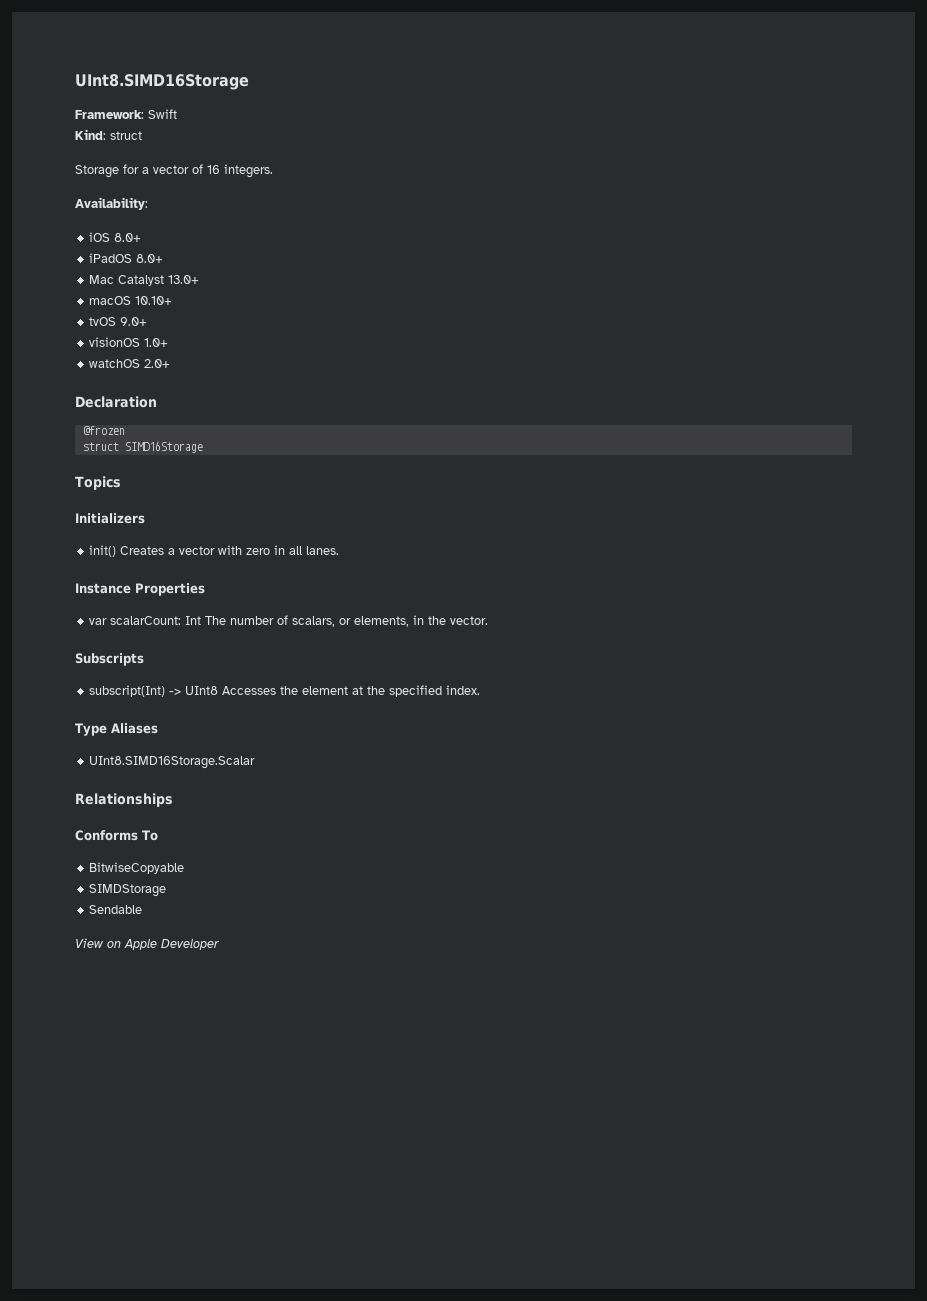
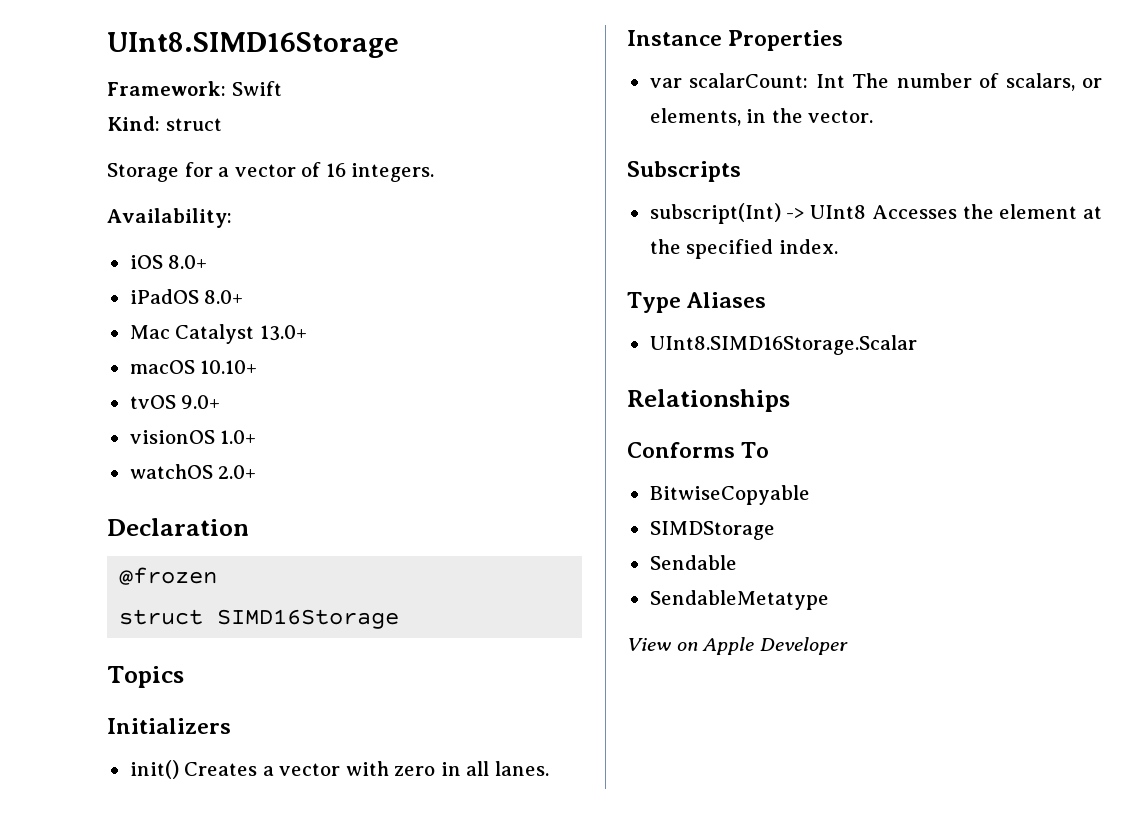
(143, 909) none -> [649,590,829,610] // SendableMetatype

